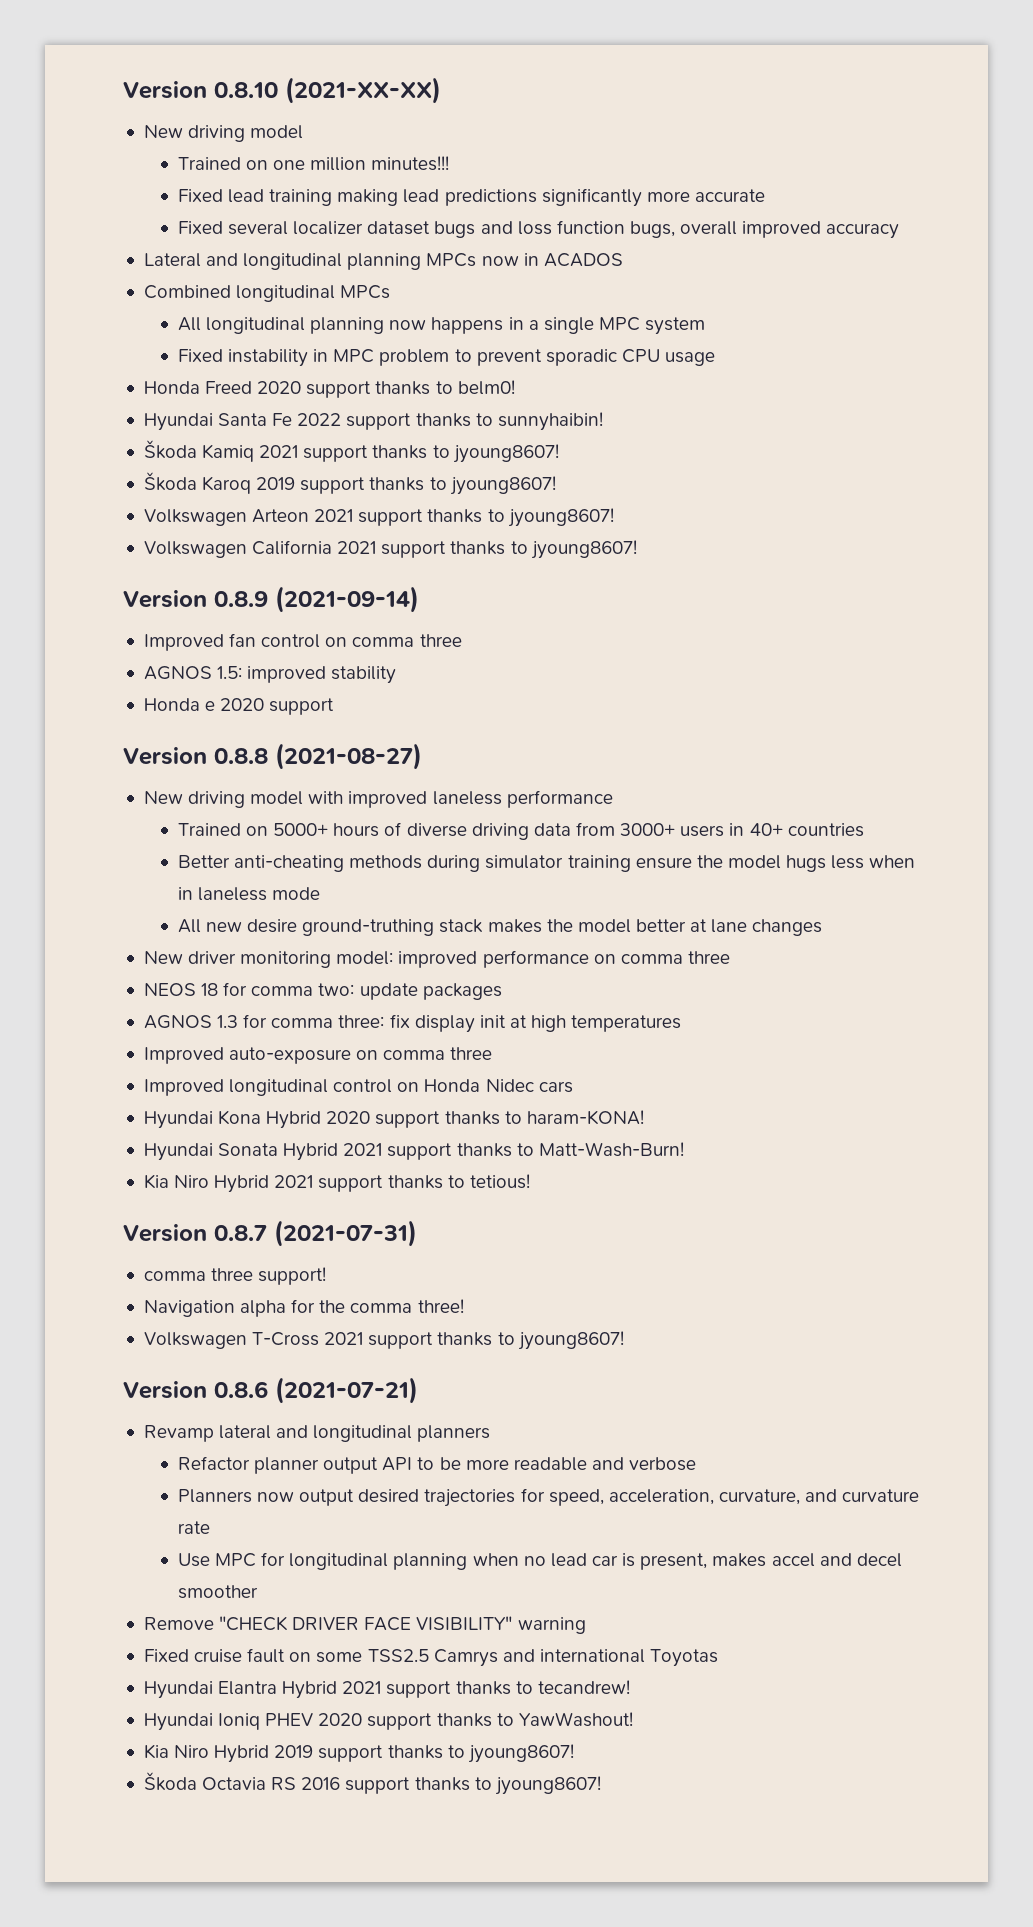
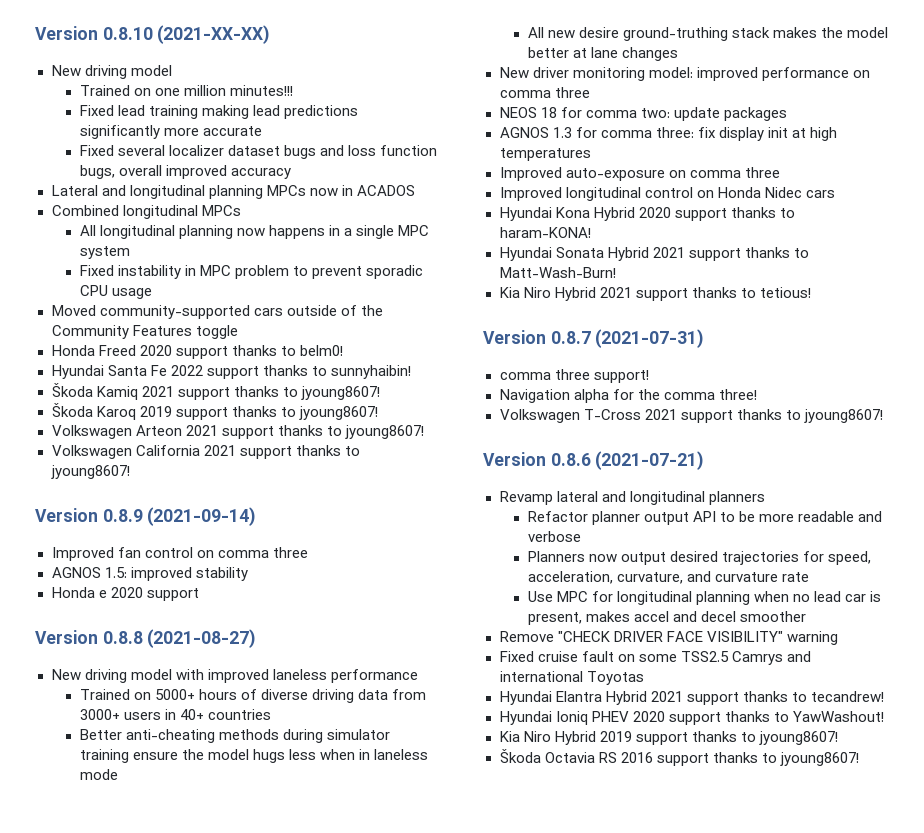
(716, 359) none -> [51,305,383,319] [51,325,238,339] // Moved community-supported cars outside of the Community Features toggle

